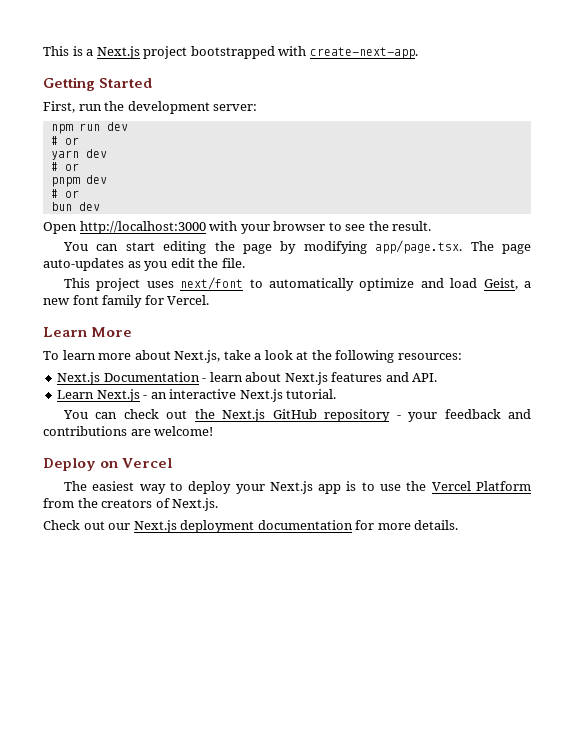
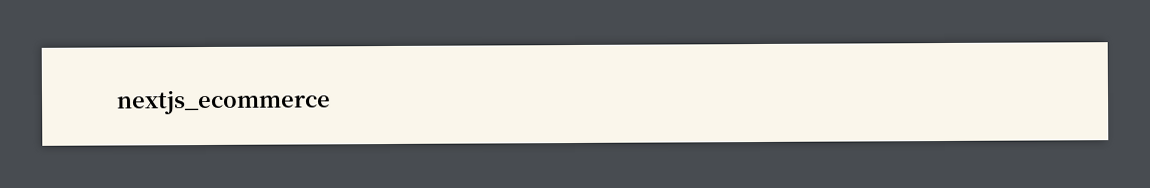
[43,46,418,59] [43,77,153,91] [43,101,258,114] [50,122,128,134] [50,136,79,145] [50,149,107,160] [50,162,79,171] [50,175,107,187] [50,189,79,198] [50,202,100,211] [43,221,432,234] [62,240,531,254] [43,258,245,271] [63,277,531,291] [43,295,210,308] [43,327,133,337] [43,350,462,363] [57,372,438,385] [57,389,337,402] [62,409,532,422] [43,426,214,436] [43,458,173,471] [63,481,532,494] [43,498,219,511] [43,520,459,533] This is a Next.js project bootstrapped with create-next-app. // Getting Started // First, run the development server: // npm run dev // # or // yarn dev // # or // pnpm dev // # or // bun dev // Open http://localhost:3000 with your browser to see the result. // You can start editing the page by modifying app/page.tsx. The page auto-updates as you edit the file. // This project uses next/font to automatically optimize and load Geist, a new font family for Vercel. // Learn More // To learn more about Next.js, take a look at the following resources: // Next.js Documentation - learn about Next.js features and API. // Learn Next.js - an interactive Next.js tutorial. // You can check out the Next.js GitHub repository - your feedback and contributions are welcome! // Deploy on Vercel // The easiest way to deploy your Next.js app is to use the Vercel Platform from the creators of Next.js. // Check out our Next.js deployment documentation for more details. -> [116,89,331,115] nextjs_ecommerce

